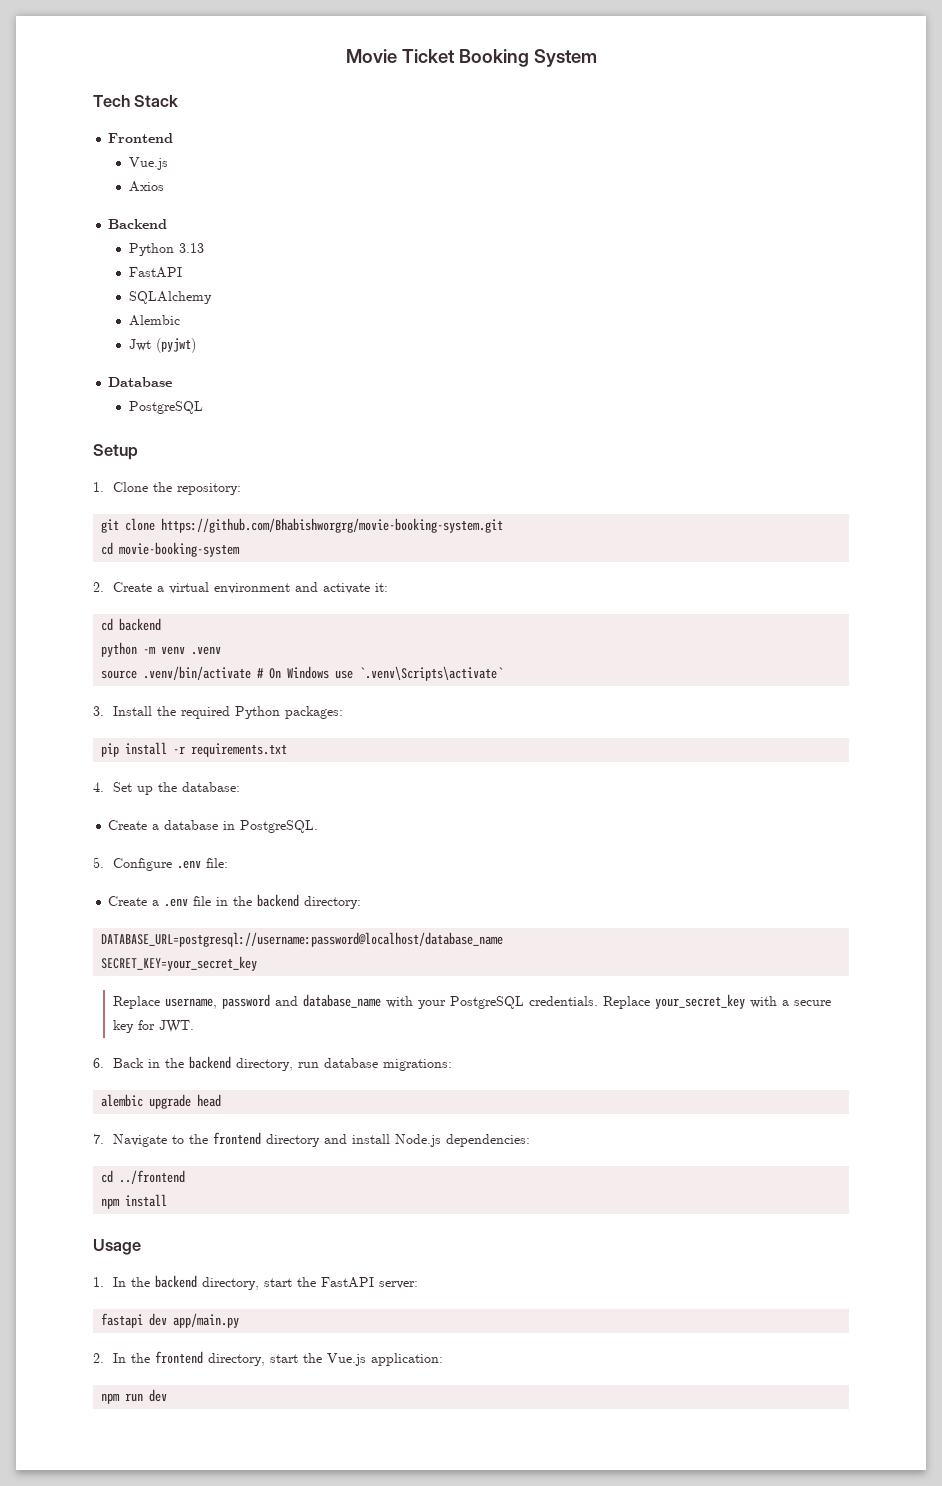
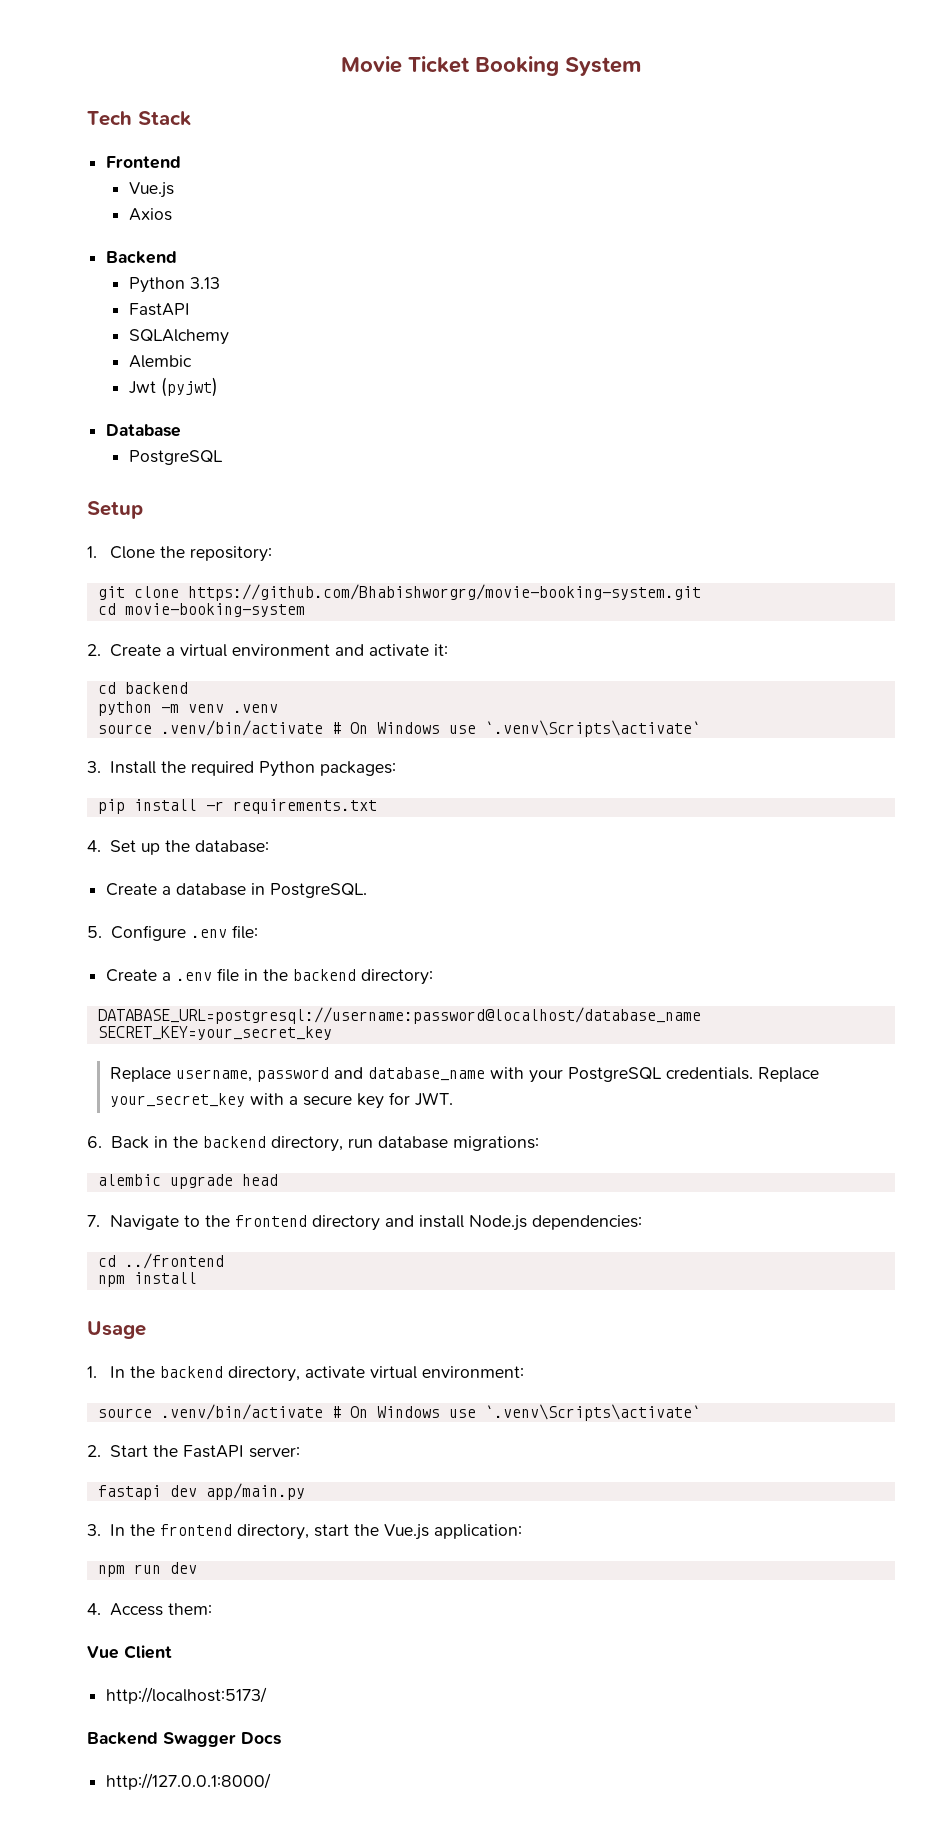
[264,1278,293,1287] start -> [304,1366,524,1379] [97,1404,701,1421] [87,1445,148,1457] activate virtual environment: // source .venv/bin/activate # On Windows use `.venv\Scripts\activate` // 2. Start
[93,1353,104,1363] 2. -> [87,1524,101,1536] 3.
(168, 1395) none -> [87,1603,212,1616] [87,1645,172,1659] [106,1687,268,1704] [87,1732,281,1747] [106,1773,272,1790] // 4. Access them: // Vue Client // http://localhost:5173/ // Backend Swagger Docs // http://127.0.0.1:8000/

